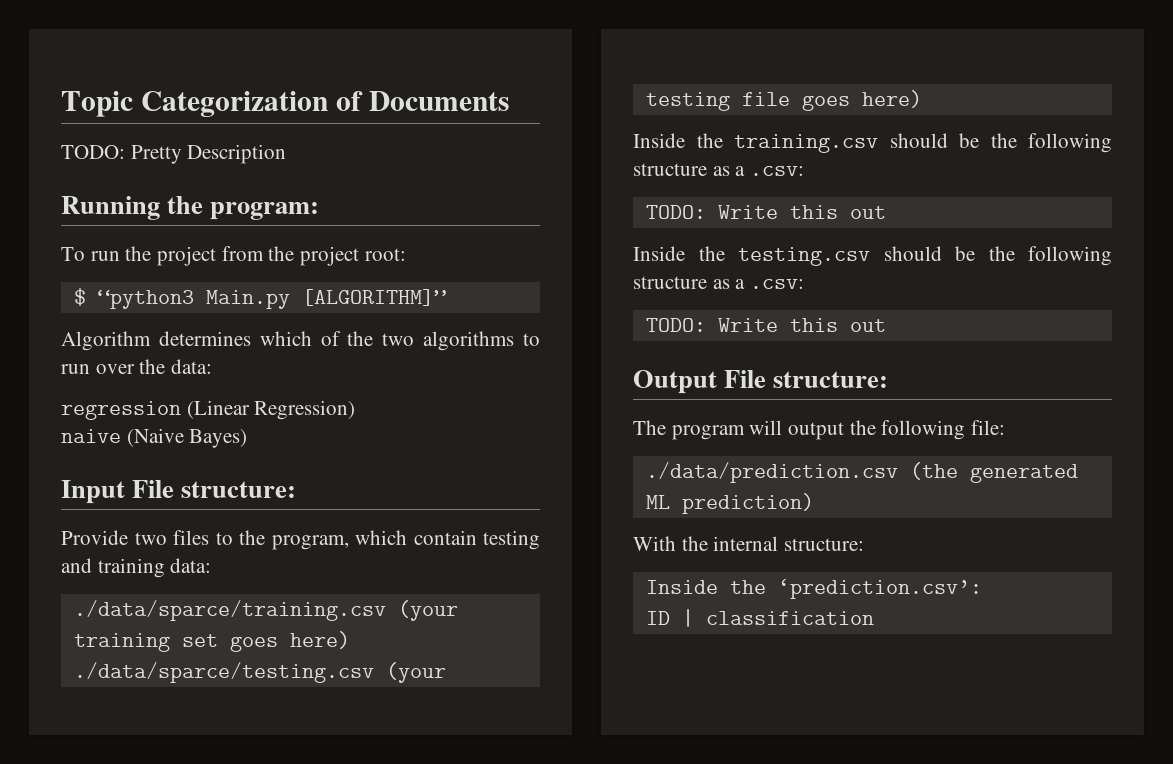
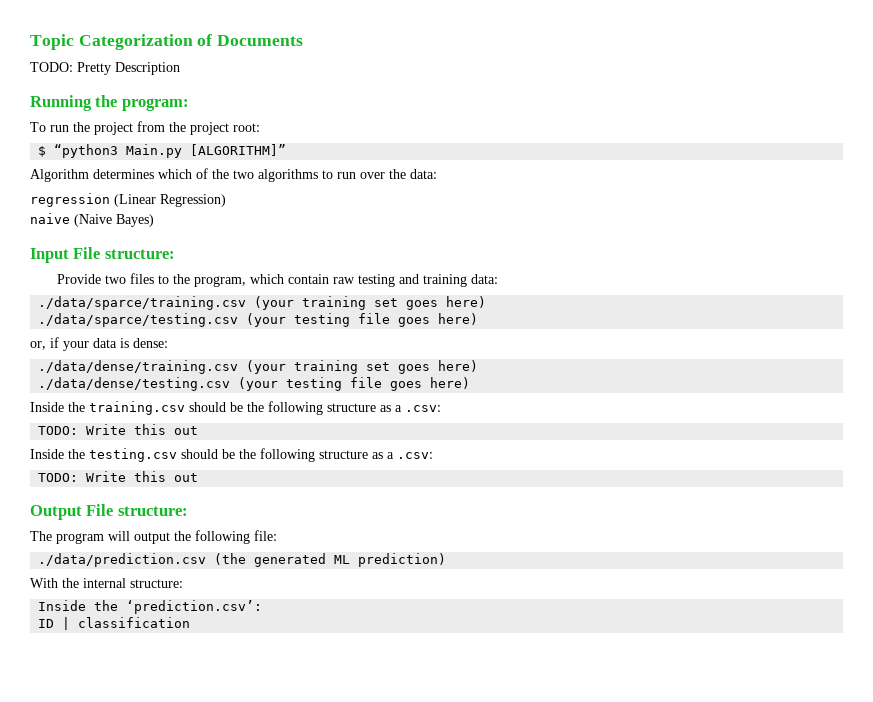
(477, 537) none -> [332,277,355,284] raw
(922, 99) none -> [30,337,168,351] [38,360,479,374] [38,377,471,391] // or, if your data is dense: // ./data/dense/training.csv (your training set goes here) // ./data/dense/testing.csv (your testing file goes here)

